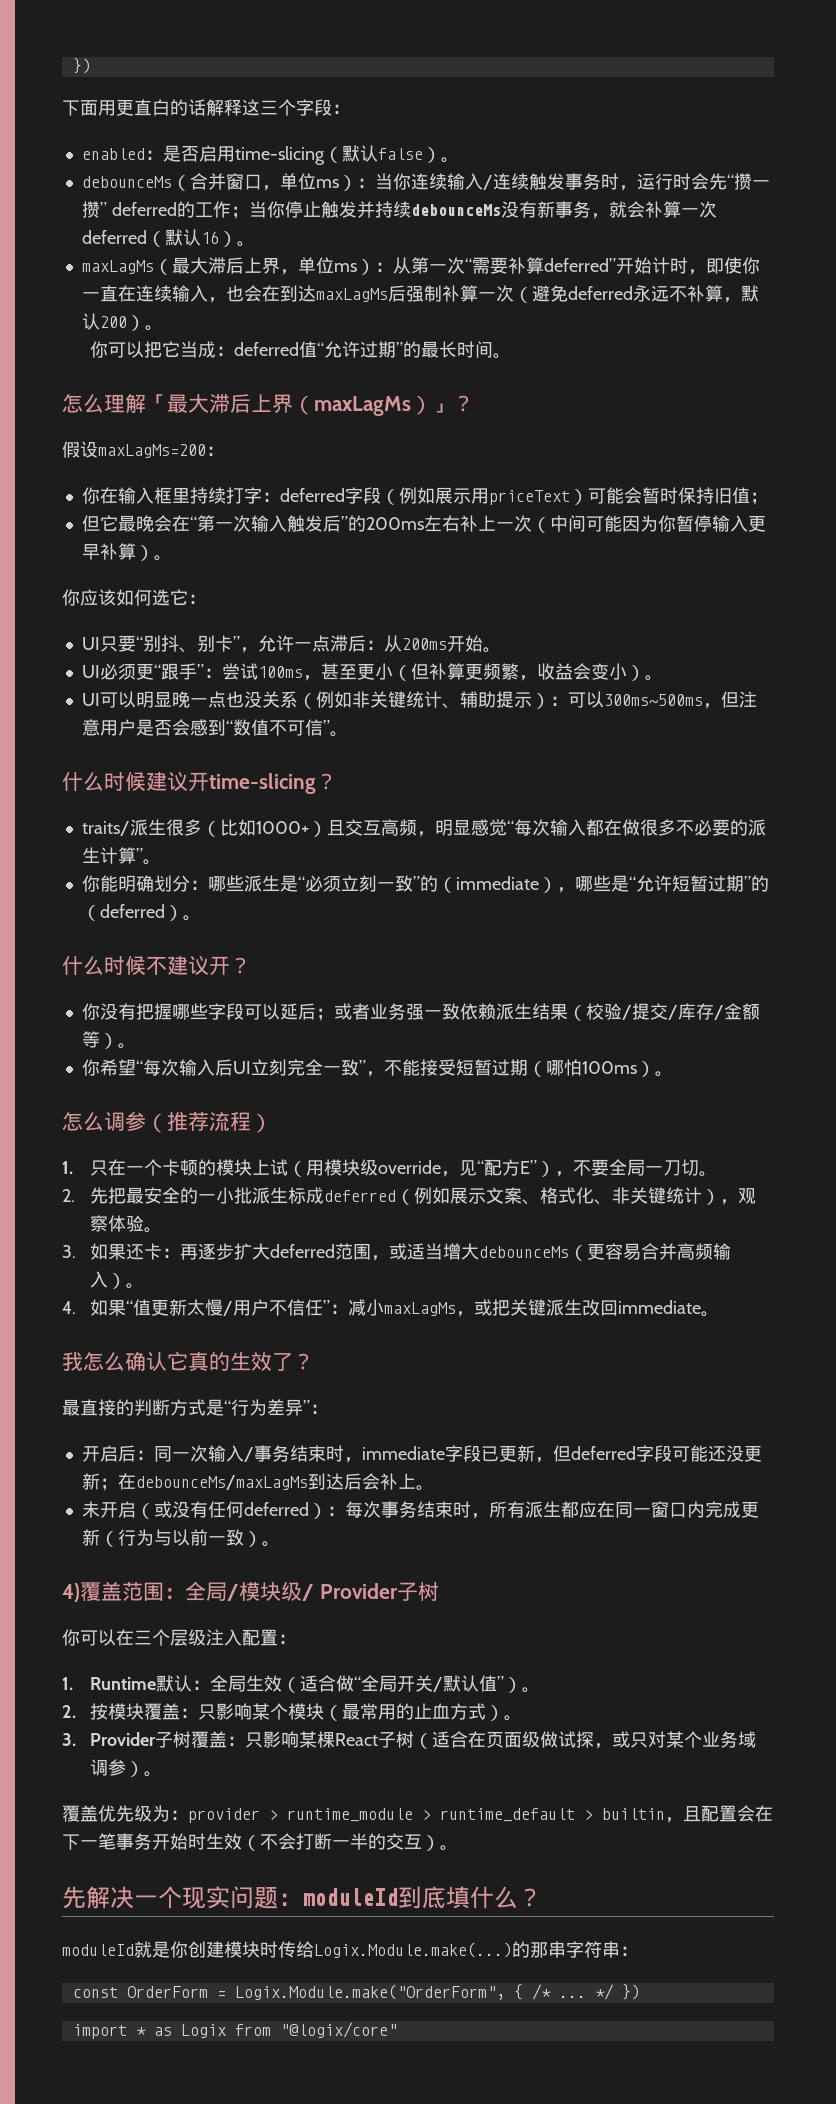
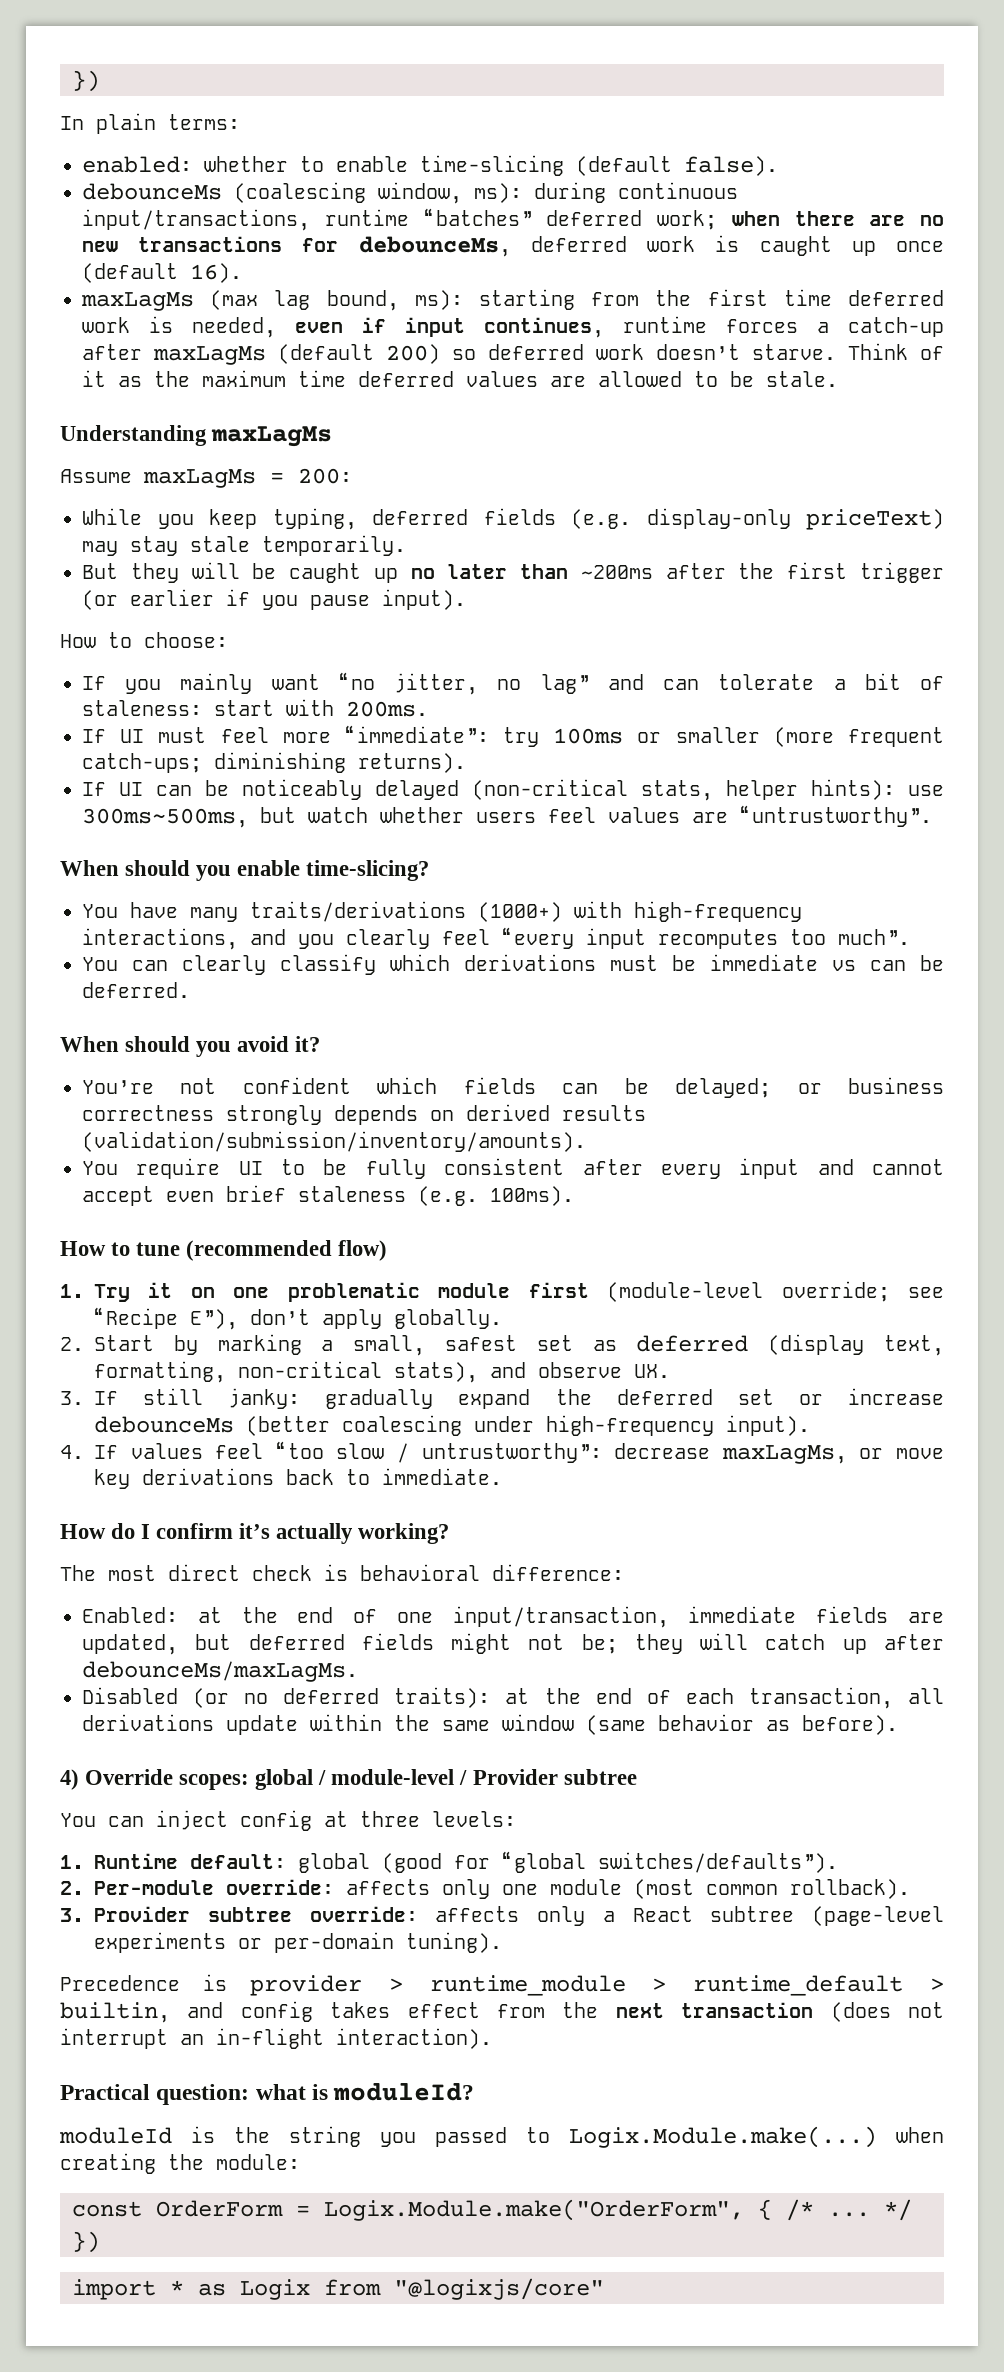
[72,58,91,74] [62,99,350,116] [81,145,459,165] [81,173,770,191] [81,201,717,219] [81,229,255,247] [81,257,760,275] [81,285,759,303] [81,313,163,331] [90,341,512,359] [62,393,474,416] [62,441,224,458] [81,487,768,505] [81,515,766,533] [81,543,172,561] [62,589,206,606] [81,635,501,653] [81,663,663,681] [81,691,757,709] [81,719,348,737] [62,771,337,794] [81,819,766,837] [81,847,161,865] [81,875,769,893] [81,904,201,921] [62,955,251,976] [81,1003,760,1021] [81,1031,136,1049] [81,1059,673,1077] [62,1111,272,1133] [62,1159,718,1177] [62,1187,757,1205] [90,1215,163,1233] [62,1243,732,1261] [90,1271,145,1289] [62,1299,720,1317] [62,1351,314,1372] [62,1399,328,1416] [81,1445,762,1463] [81,1473,434,1491] [81,1501,759,1519] [81,1529,280,1547] [62,1581,439,1602] [62,1629,296,1646] [62,1675,541,1693] [62,1703,523,1721] [62,1731,757,1749] [90,1759,163,1777] [62,1805,188,1822] }) // 下面用更直白的话解释这三个字段： // enabled：是否启用time-slicing（默认false）。 // debounceMs（合并窗口，单位ms）：当你连续输入/连续触发事务时，运行时会先“攒一攒” deferred的工作；当你停止触发并持续debounceMs没有新事务，就会补算一次deferred（默认16）。 // maxLagMs（最大滞后上界，单位ms）：从第一次“需要补算deferred”开始计时，即使你一直在连续输入，也会在到达maxLagMs后强制补算一次（避免deferred永远不补算，默认200）。 // 你可以把它当成：deferred值“允许过期”的最长时间。 // 怎么理解「最大滞后上界（maxLagMs）」？ // 假设maxLagMs=200： // 你在输入框里持续打字：deferred字段（例如展示用priceText）可能会暂时保持旧值； // 但它最晚会在“第一次输入触发后”的200ms左右补上一次（中间可能因为你暂停输入更早补算）。 // 你应该如何选它： // UI只要“别抖、别卡”，允许一点滞后：从200ms开始。 // UI必须更“跟手”：尝试100ms，甚至更小（但补算更频繁，收益会变小）。 // UI可以明显晚一点也没关系（例如非关键统计、辅助提示）：可以300ms~500ms，但注意用户是否会感到“数值不可信”。 // 什么时候建议开time-slicing？ // traits/派生很多（比如1000+）且交互高频，明显感觉“每次输入都在做很多不必要的派生计算”。 // 你能明确划分：哪些派生是“必须立刻一致”的（immediate），哪些是“允许短暂过期”的（deferred）。 // 什么时候不建议开？ // 你没有把握哪些字段可以延后；或者业务强一致依赖派生结果（校验/提交/库存/金额等）。 // 你希望“每次输入后UI立刻完全一致”，不能接受短暂过期（哪怕100ms）。 // 怎么调参（推荐流程） // 1.只在一个卡顿的模块上试（用模块级override，见“配方E”），不要全局一刀切。 // 2.先把最安全的一小批派生标成deferred（例如展示文案、格式化、非关键统计），观察体验。 // 3.如果还卡：再逐步扩大deferred范围，或适当增大debounceMs（更容易合并高频输入）。 // 4.如果“值更新太慢/用户不信任”：减小maxLagMs，或把关键派生改回immediate。 // 我怎么确认它真的生效了？ // 最直接的判断方式是“行为差异”： // 开启后：同一次输入/事务结束时，immediate字段已更新，但deferred字段可能还没更新；在debounceMs/maxLagMs到达后会补上。 // 未开启（或没有任何deferred）：每次事务结束时，所有派生都应在同一窗口内完成更新（行为与以前一致）。 // 4)覆盖范围：全局/模块级/ Provider子树 // 你可以在三个层级注入配置： // 1. Runtime默认：全局生效（适合做“全局开关/默认值”）。 // 2.按模块覆盖：只影响某个模块（最常用的止血方式）。 // 3. Provider子树覆盖：只影响某棵React子树（适合在页面级做试探，或只对某个业务域调参）。 // 覆盖优先级为： -> [72,70,100,92] [60,113,240,134] [82,155,778,176] [82,182,738,204] [82,208,944,231] [82,235,944,257] [82,263,242,283] [81,289,945,311] [82,316,944,338] [82,343,944,365] [82,370,838,387] [60,425,333,447] [60,468,352,488] [82,508,944,530] [82,535,406,556] [82,562,944,583] [82,589,466,610] [60,632,228,648] [82,672,945,695] [82,699,428,717] [82,725,944,747] [82,752,466,773] [82,779,944,801] [82,805,932,828] [60,860,430,881] [82,901,802,922] [82,927,910,950] [82,954,944,975] [82,982,190,998] [60,1036,321,1057] [82,1077,945,1098] [82,1104,646,1125] [82,1131,586,1152] [82,1158,945,1179] [82,1185,574,1206] [60,1240,388,1261] [60,1281,945,1302] [94,1307,502,1330] [60,1334,944,1356] [94,1361,670,1383] [60,1388,944,1409] [94,1415,810,1436] [60,1441,945,1464] [94,1468,502,1489] [60,1523,450,1544] [60,1564,624,1581] [82,1606,945,1628] [82,1633,944,1655] [82,1661,358,1682] [82,1687,945,1709] [82,1714,898,1735] [60,1769,637,1790] [60,1810,516,1831] [60,1851,838,1873] [60,1879,910,1899] [60,1906,944,1926] [94,1932,502,1953] [60,1974,227,1991] }) // In plain terms: // enabled: whether to enable time-slicing (default false). // debounceMs (coalescing window, ms): during continuous input/transactions, runtime “batches” deferred work; when there are no new transactions for debounceMs, deferred work is caught up once (default 16). // maxLagMs (max lag bound, ms): starting from the first time deferred work is needed, even if input continues, runtime forces a catch-up after maxLagMs (default 200) so deferred work doesn’t starve. Think of it as the maximum time deferred values are allowed to be stale. // Understanding maxLagMs // Assume maxLagMs = 200: // While you keep typing, deferred fields (e.g. display-only priceText) may stay stale temporarily. // But they will be caught up no later than ~200ms after the first trigger (or earlier if you pause input). // How to choose: // If you mainly want “no jitter, no lag” and can tolerate a bit of staleness: start with 200ms. // If UI must feel more “immediate”: try 100ms or smaller (more frequent catch-ups; diminishing returns). // If UI can be noticeably delayed (non-critical stats, helper hints): use 300ms~500ms, but watch whether users feel values are “untrustworthy”. // When should you enable time-slicing? // You have many traits/derivations (1000+) with high-frequency interactions, and you clearly feel “every input recomputes too much”. // You can clearly classify which derivations must be immediate vs can be deferred. // When should you avoid it? // You’re not confident which fields can be delayed; or business correctness strongly depends on derived results (validation/submission/inventory/amounts). // You require UI to be fully consistent after every input and cannot accept even brief staleness (e.g. 100ms). // How to tune (recommended flow) // 1. Try it on one problematic module first (module-level override; see “Recipe E”), don’t apply globally. // 2. Start by marking a small, safest set as deferred (display text, formatting, non-critical stats), and observe UX. // 3. If still janky: gradually expand the deferred set or increase debounceMs (better coalescing under high-frequency input). // 4. If values feel “too slow / untrustworthy”: decrease maxLagMs, or move key derivations back to immediate. // How do I confirm it’s actually working? // The most direct check is behavioral difference: // Enabled: at the end of one input/transaction, immediate fields are updated, but deferred fields might not be; they will catch up after debounceMs/maxLagMs. // Disabled (or no deferred traits): at the end of each transaction, all derivations update within the same window (same behavior as before). // 4) Override scopes: global / module-level / Provider subtree // You can inject config at three levels: // 1. Runtime default: global (good for “global switches/defaults”). // 2. Per-module override: affects only one module (most common rollback). // 3. Provider subtree override: affects only a React subtree (page-level experiments or per-domain tuning). // Precedence is
[602,1805,773,1823] [62,1833,458,1851] [62,1886,542,1909] [62,1941,638,1958] builtin，且配置会在下一笔事务开始时生效（不会打断一半的交互）。 // 先解决一个现实问题：moduleId到底填什么？ // moduleId就是你创建模块时传给Logix.Module.make(...)的那串字符串： -> [60,2001,944,2023] [60,2028,492,2049] [60,2083,475,2105] [59,2126,944,2148] [60,2153,300,2174] builtin, and config takes effect from the next transaction (does not interrupt an in-flight interaction). // Practical question: what is moduleId? // moduleId is the string you passed to Logix.Module.make(...) when creating the module:
[279,2022,397,2038] "@logix/core" -> [394,2278,604,2300] "@logixjs/core"

